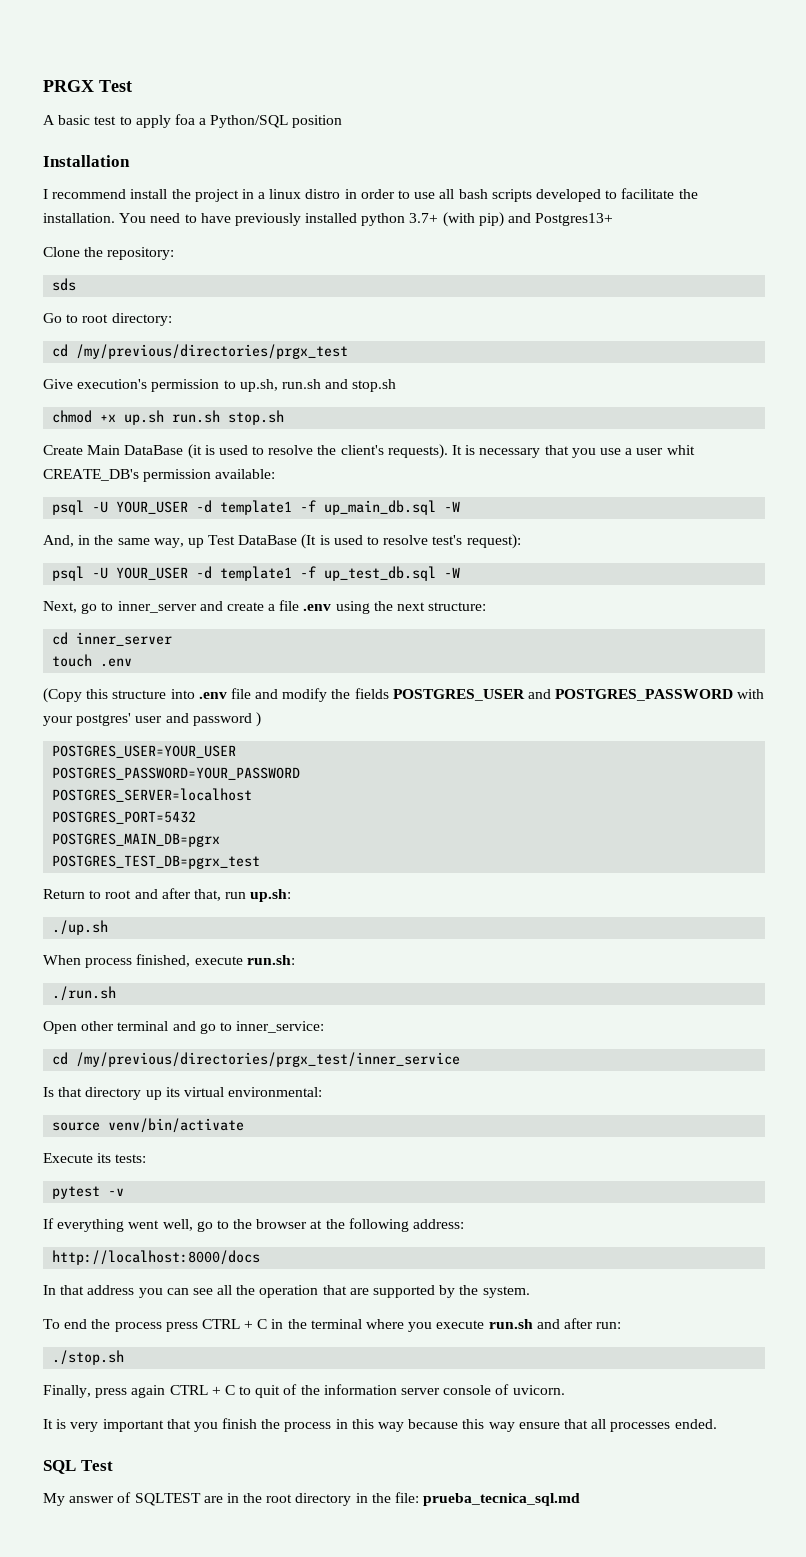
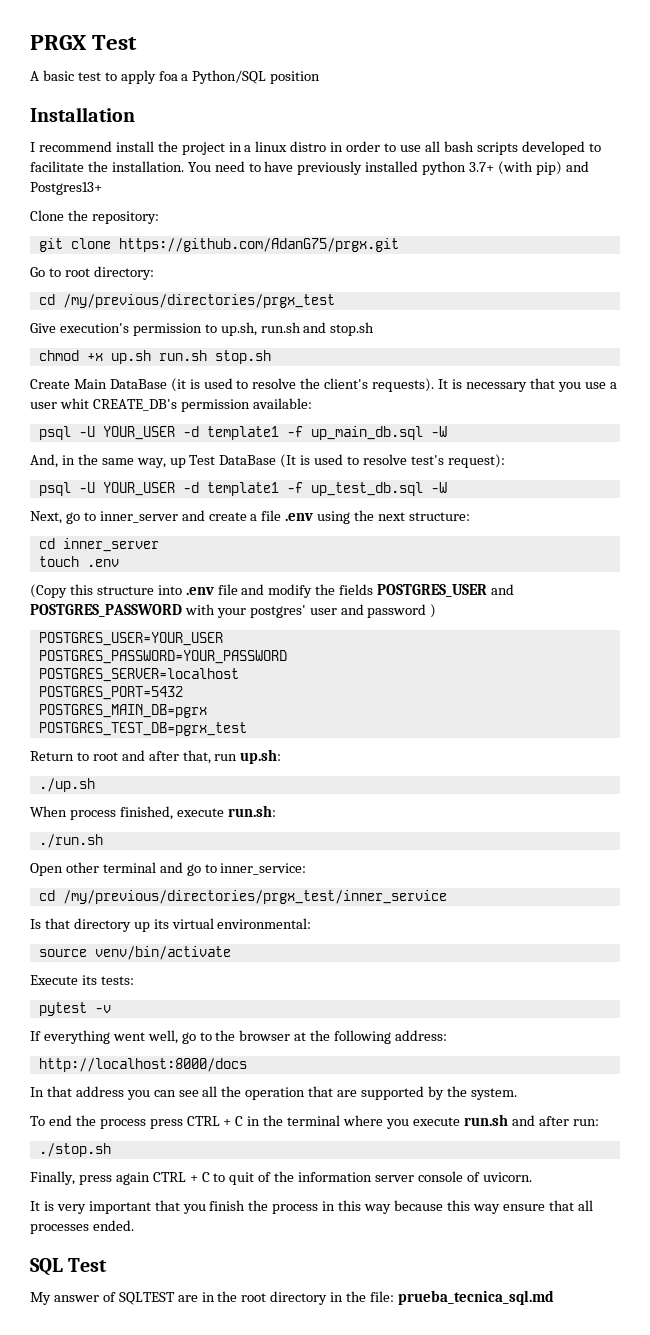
[52,278,77,291] sds -> [38,238,399,252] git clone https://github.com/AdanG75/prgx.git

